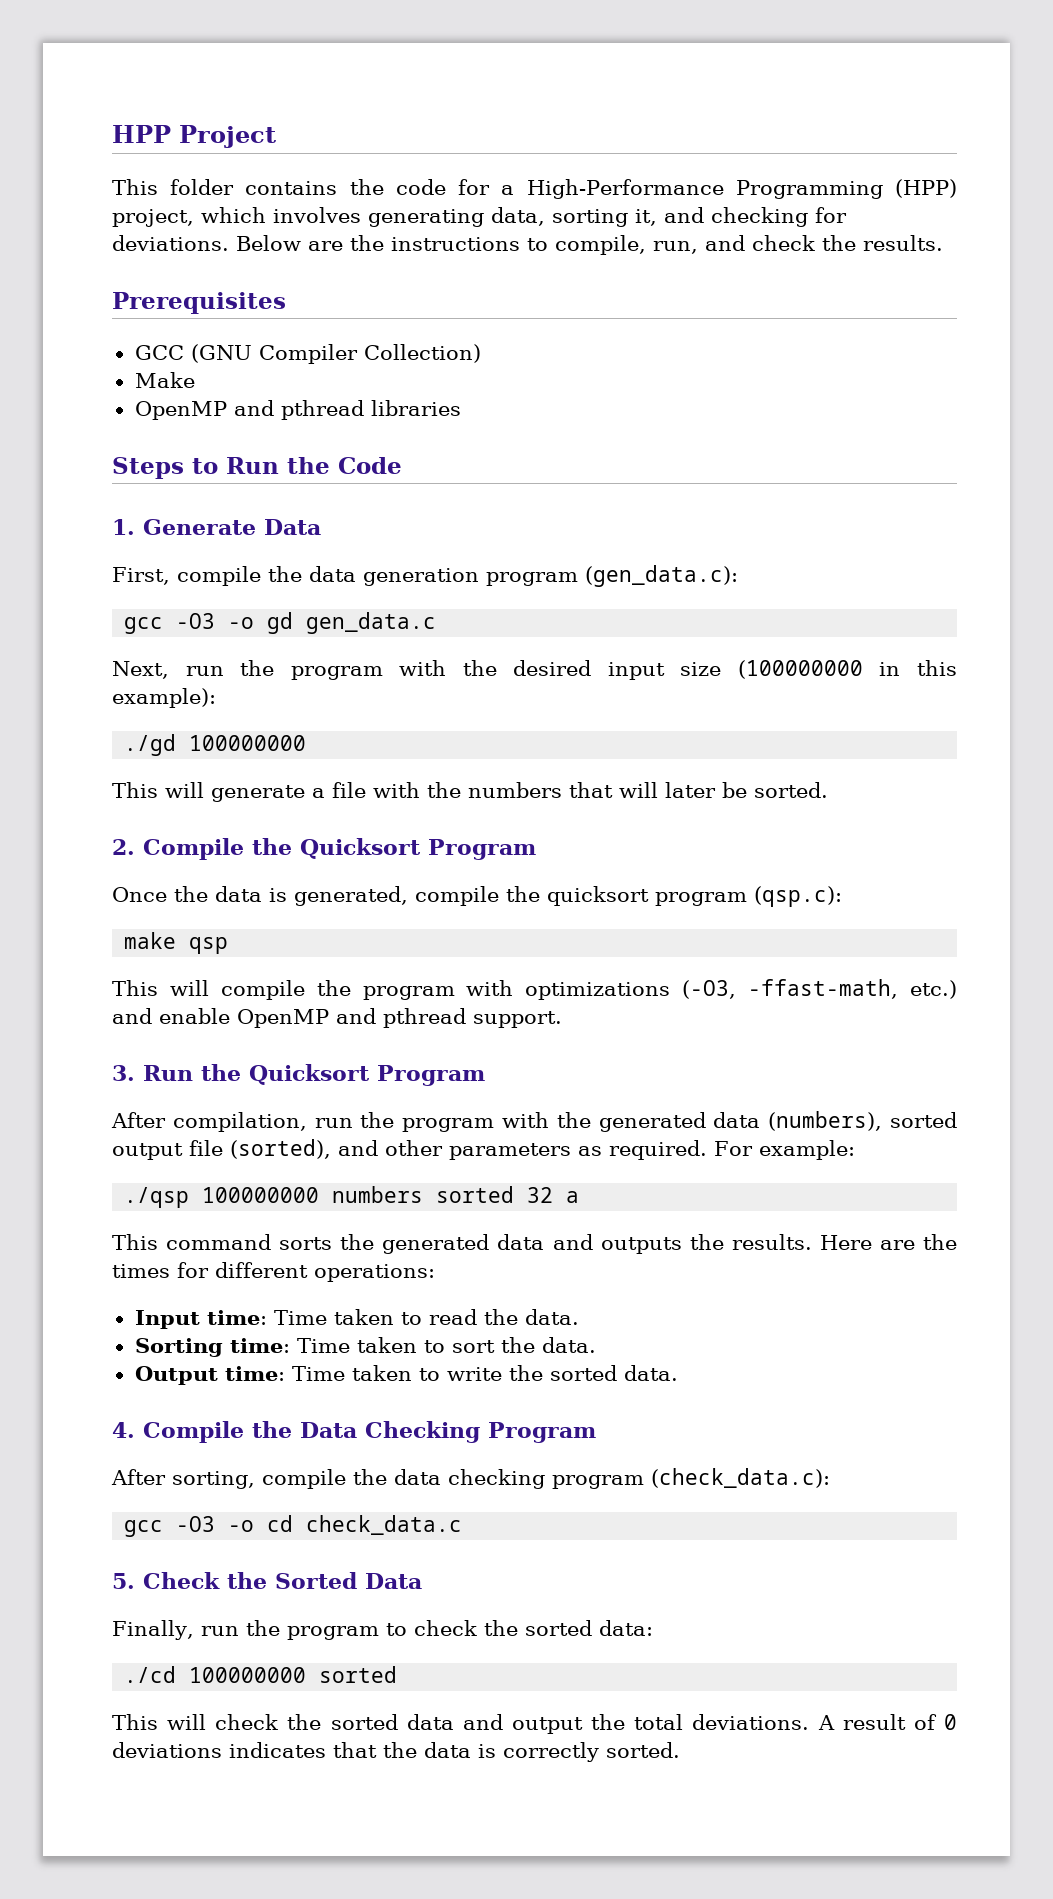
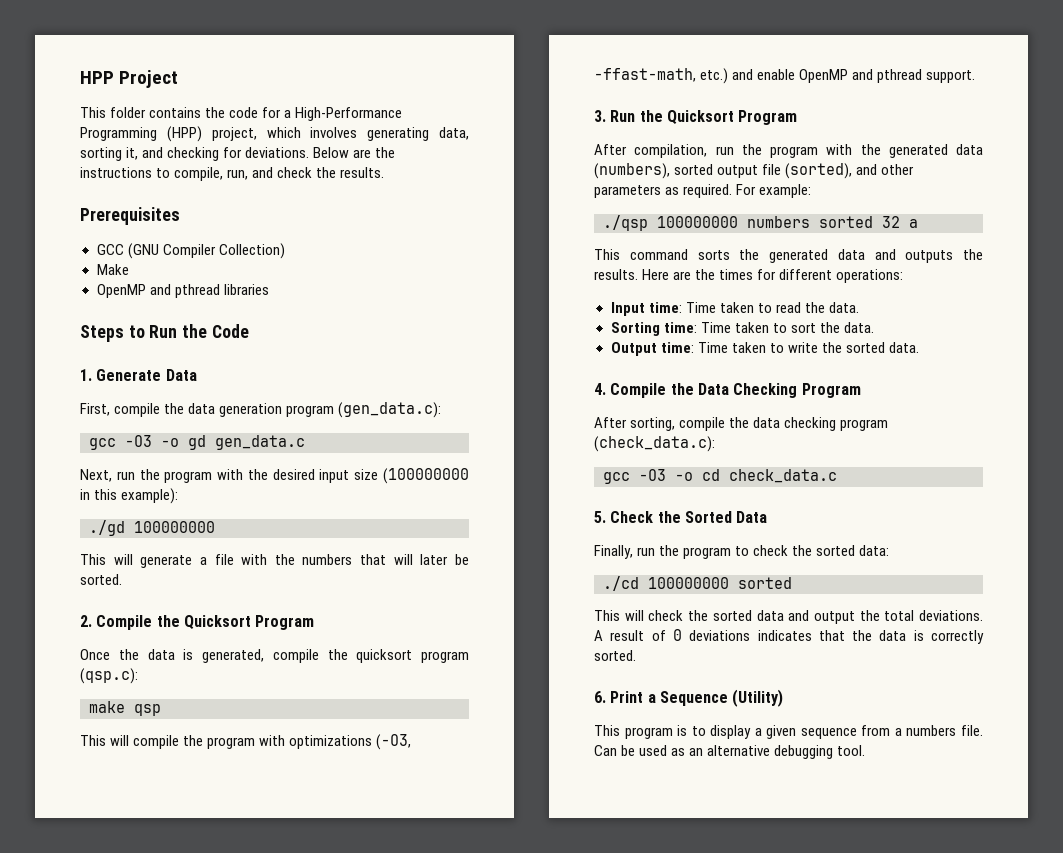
(680, 1750) none -> [594,689,784,707] [594,725,983,739] [594,745,866,759] // 6. Print a Sequence (Utility) // This program is to display a given sequence from a numbers file. Can be used as an alternative debugging tool.

